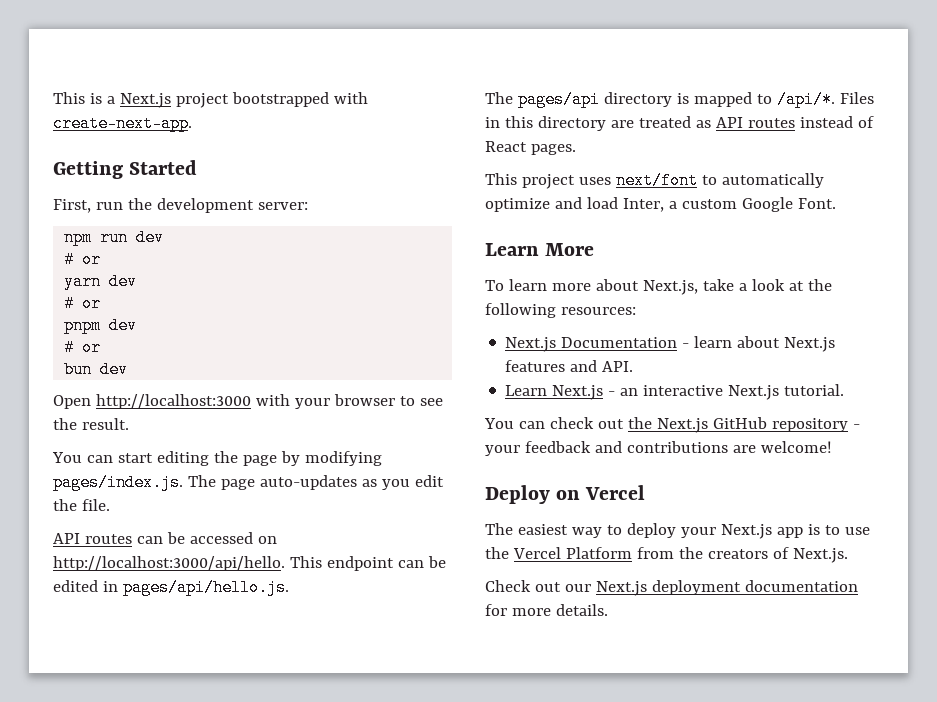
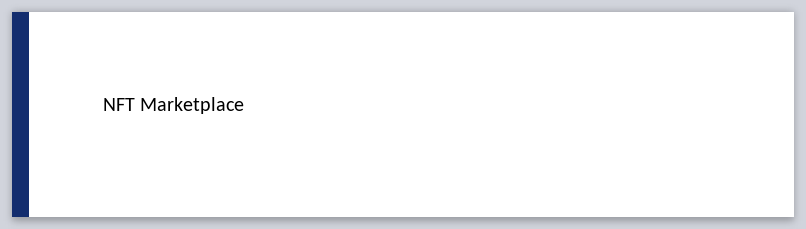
[53,92,368,108] [53,115,192,132] [53,160,198,179] [53,198,308,213] [64,229,165,246] [64,251,102,268] [64,273,138,290] [64,295,102,312] [64,317,138,334] [64,339,102,356] [64,361,129,378] [53,394,443,409] [53,418,129,430] [52,451,382,466] [53,474,444,491] [53,499,110,511] [53,532,277,544] [53,556,446,571] [53,579,289,596] [485,91,874,108] [485,116,874,131] [485,141,576,155] [485,172,824,189] [485,197,836,212] [485,243,595,256] [485,279,832,295] [485,303,636,318] [505,336,836,352] [505,360,634,372] [505,384,845,400] [484,417,860,433] [485,441,832,456] [485,485,646,504] [485,523,870,539] [485,547,848,563] [485,580,858,596] [485,604,608,616] This is a Next.js project bootstrapped with create-next-app. // Getting Started // First, run the development server: // npm run dev // # or // yarn dev // # or // pnpm dev // # or // bun dev // Open http://localhost:3000 with your browser to see the result. // You can start editing the page by modifying pages/index.js. The page auto-updates as you edit the file. // API routes can be accessed on http://localhost:3000/api/hello. This endpoint can be edited in pages/api/hello.js. // The pages/api directory is mapped to /api/*. Files in this directory are treated as API routes instead of React pages. // This project uses next/font to automatically optimize and load Inter, a custom Google Font. // Learn More // To learn more about Next.js, take a look at the following resources: // Next.js Documentation - learn about Next.js features and API. // Learn Next.js - an interactive Next.js tutorial. // You can check out the Next.js GitHub repository - your feedback and contributions are welcome! // Deploy on Vercel // The easiest way to deploy your Next.js app is to use the Vercel Platform from the creators of Next.js. // Check out our Next.js deployment documentation for more details. -> [103,97,245,114] NFT Marketplace

